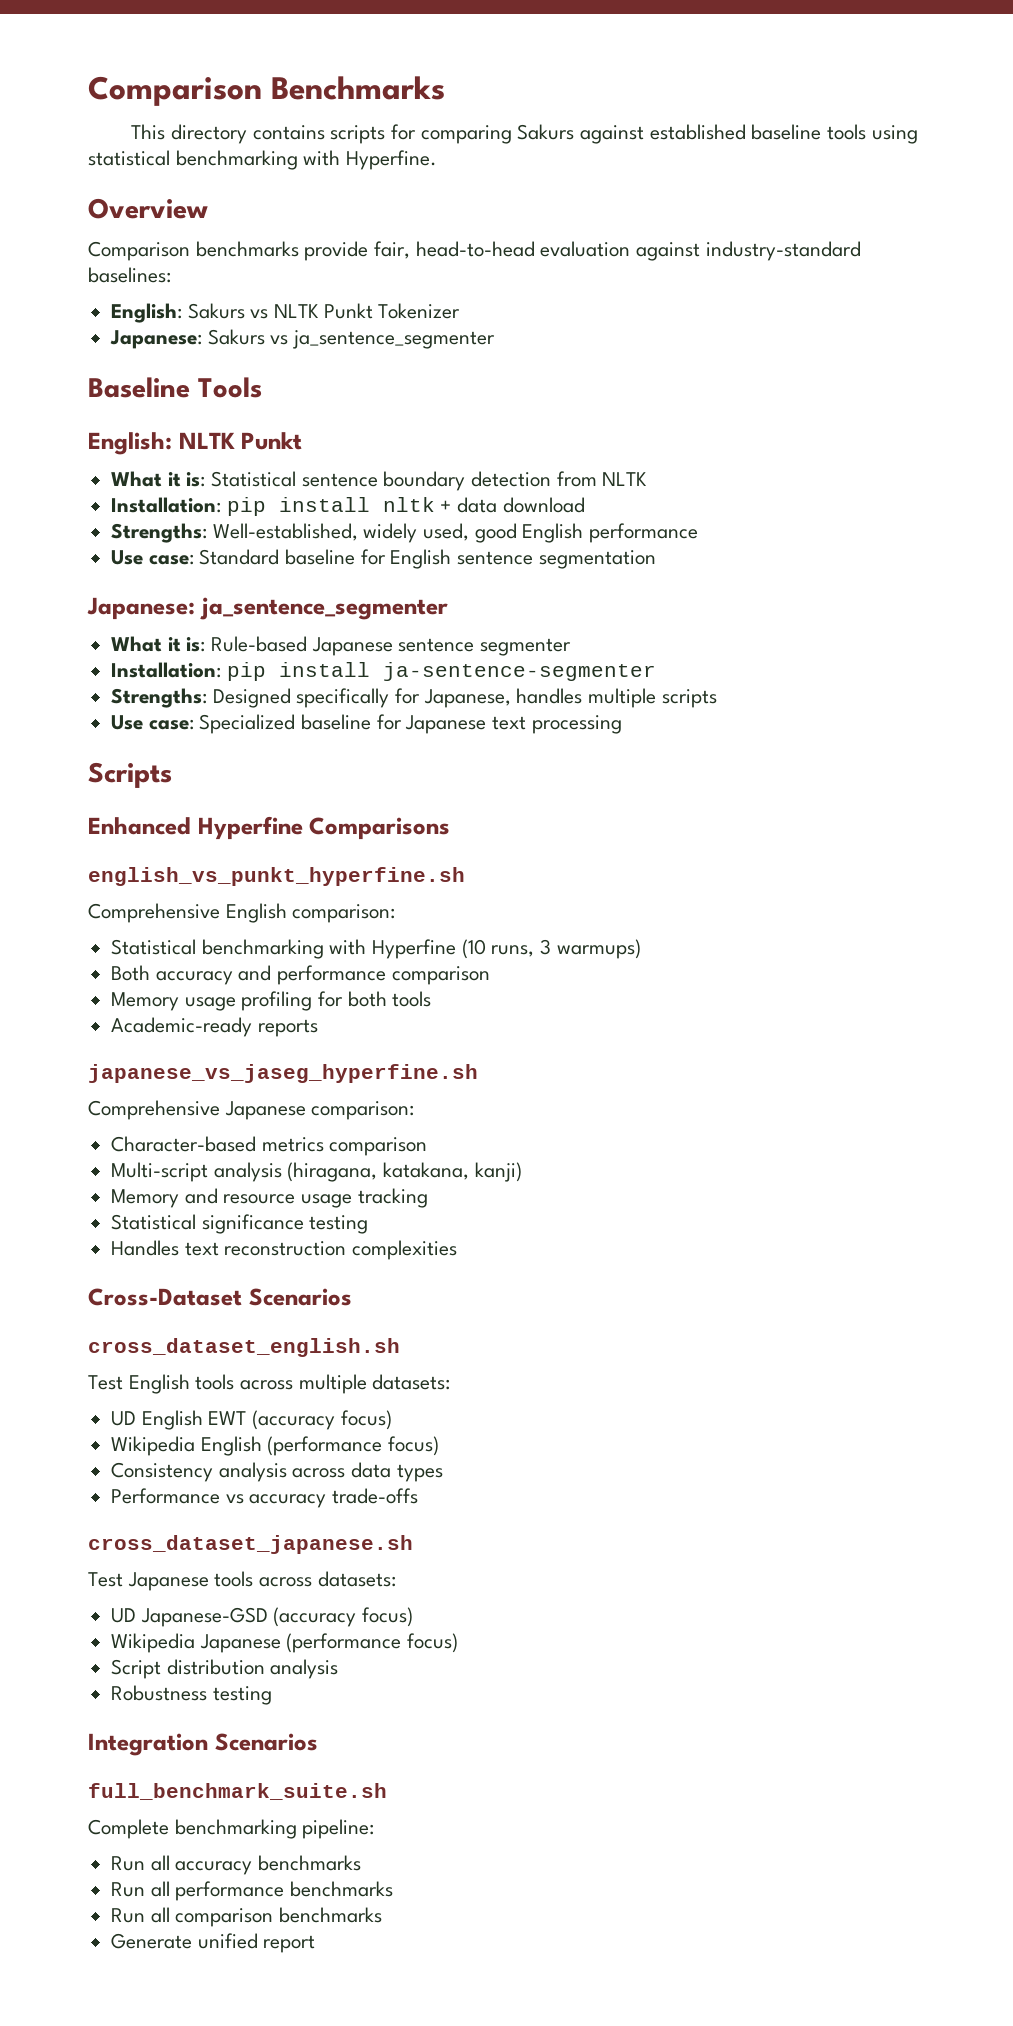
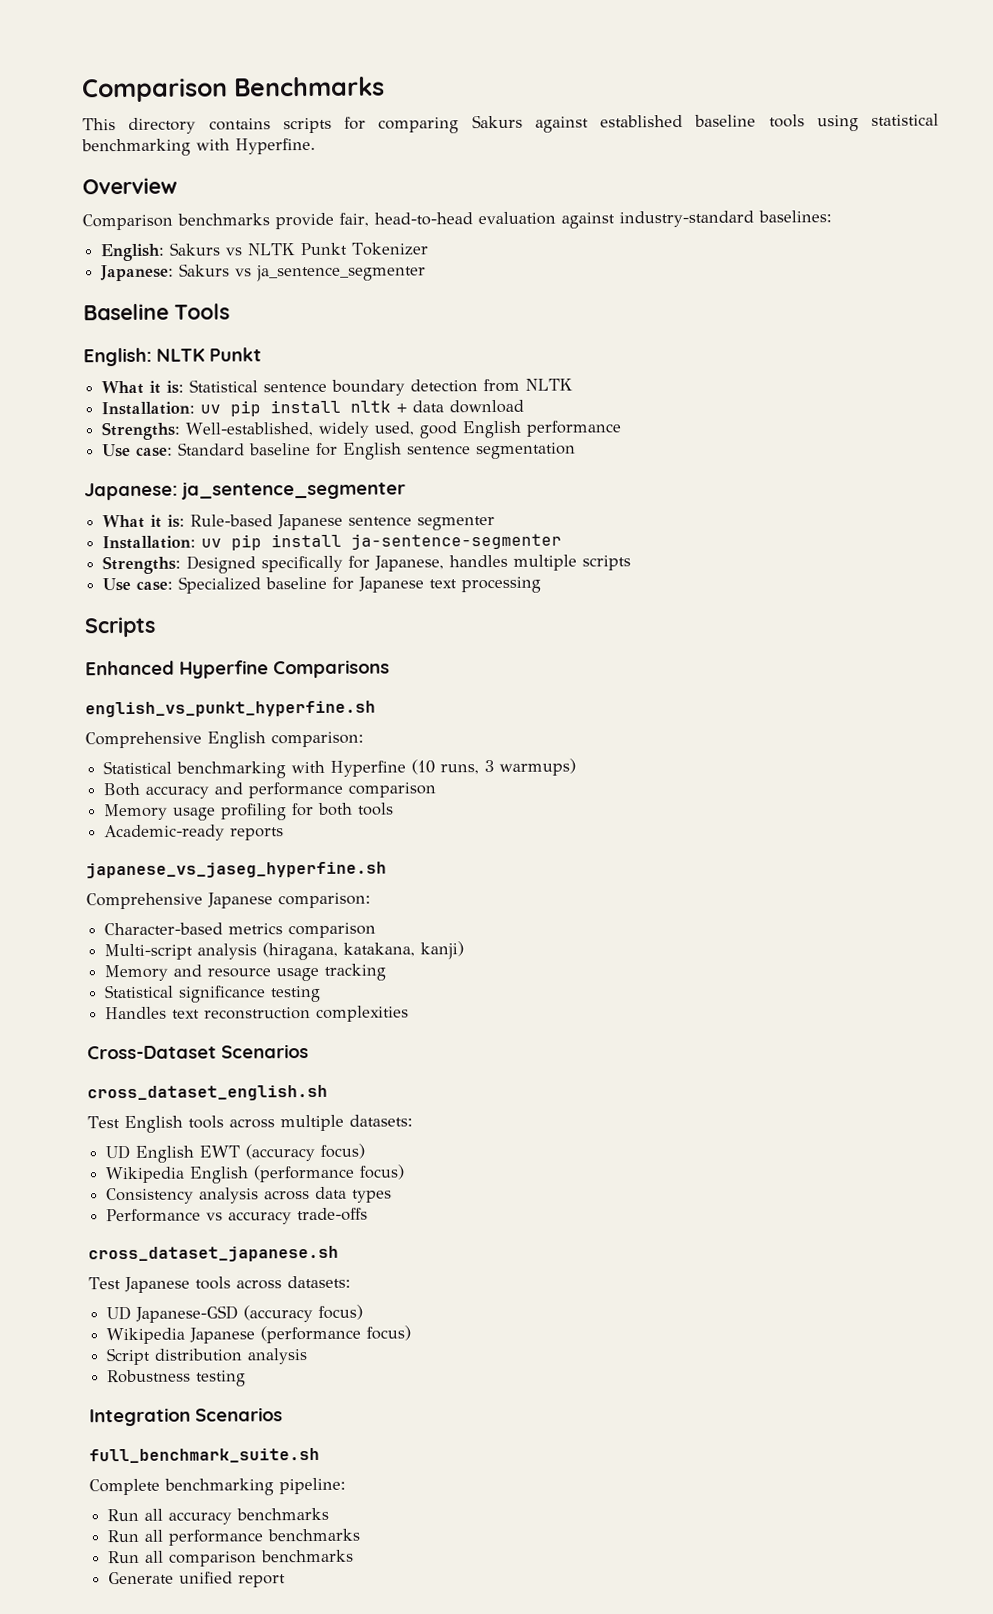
(222, 505) none -> [200,404,222,414] uv
(222, 670) none -> [201,538,223,548] uv

